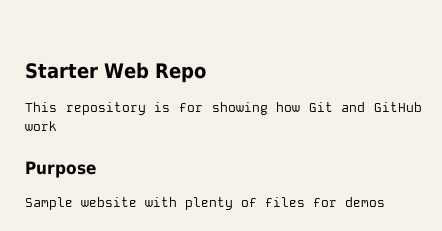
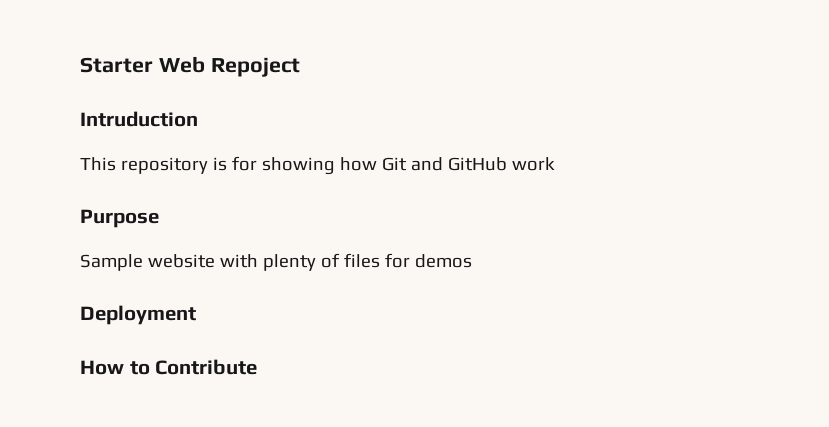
[154,63,206,83] Repo -> [210,57,300,77] [80,111,198,127] Repoject // Intruduction
(385, 202) none -> [80,305,196,325] [80,359,258,375] // Deployment // How to Contribute

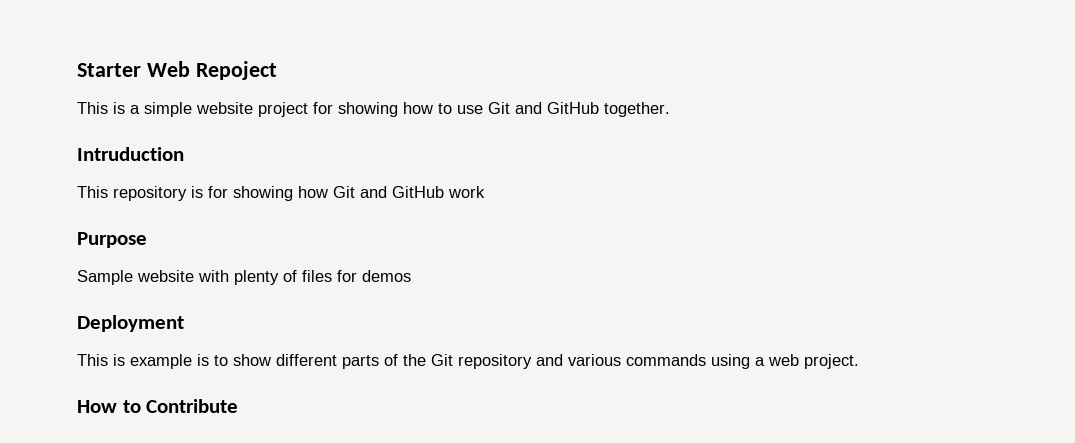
(300, 67) none -> [77,102,670,117] // This is a simple website project for showing how to use Git and GitHub together.
(196, 315) none -> [77,354,859,369] // This is example is to show different parts of the Git repository and various commands using a web project.

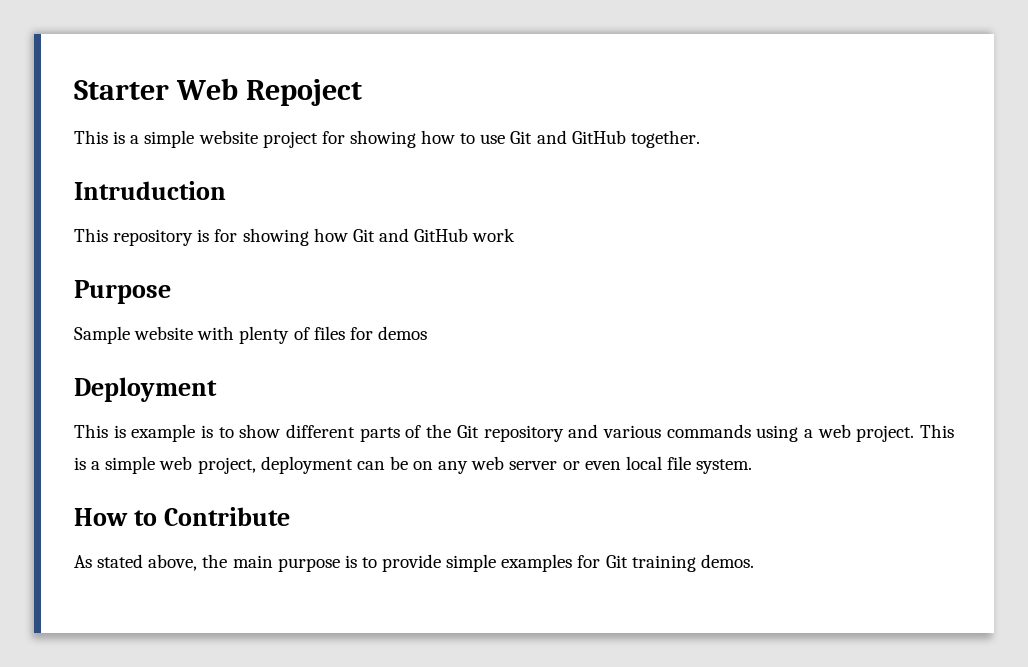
[77,399,239,413] // How to Contribute -> [920,424,955,438] [74,456,753,474] [74,507,290,526] [74,554,754,572] This is a simple web project, deployment can be on any web server or even local file system. // How to Contribute // As stated above, the main purpose is to provide simple examples for Git training demos.

